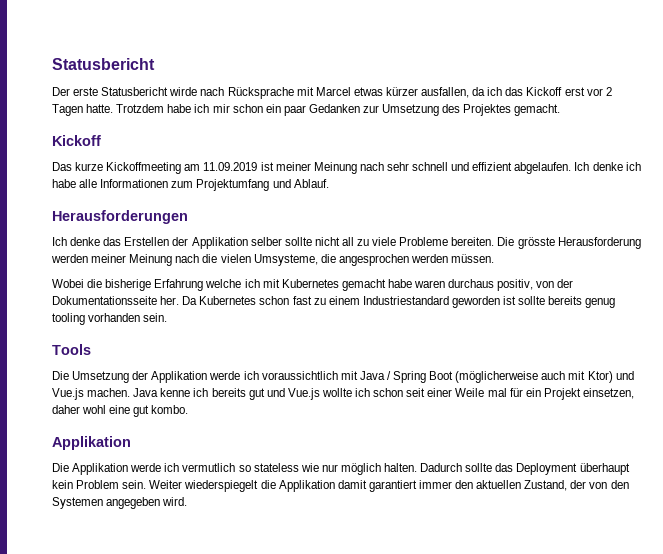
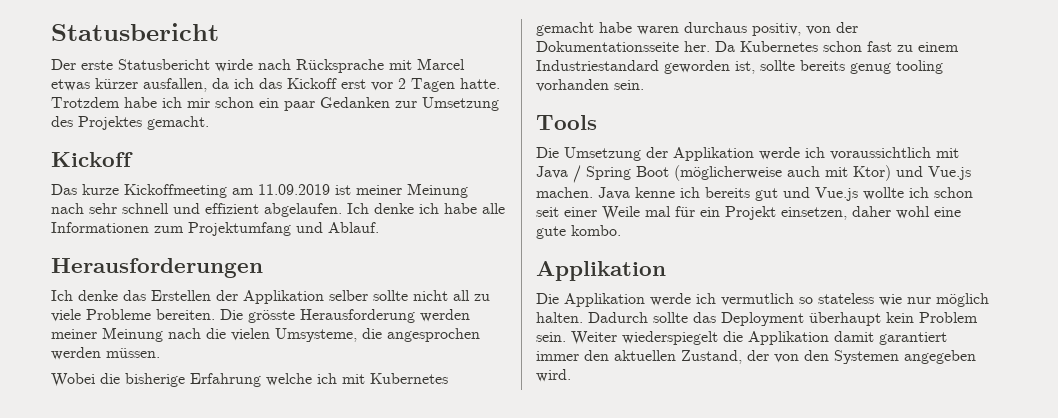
[503,296,517,305] ist -> [735,61,755,74] ist,
[133,405,150,417] gut -> [536,226,566,239] gute

